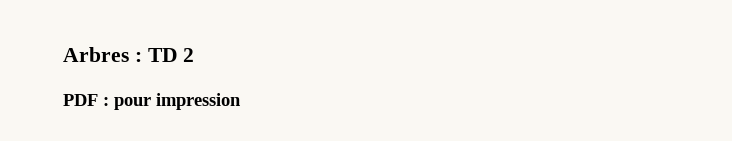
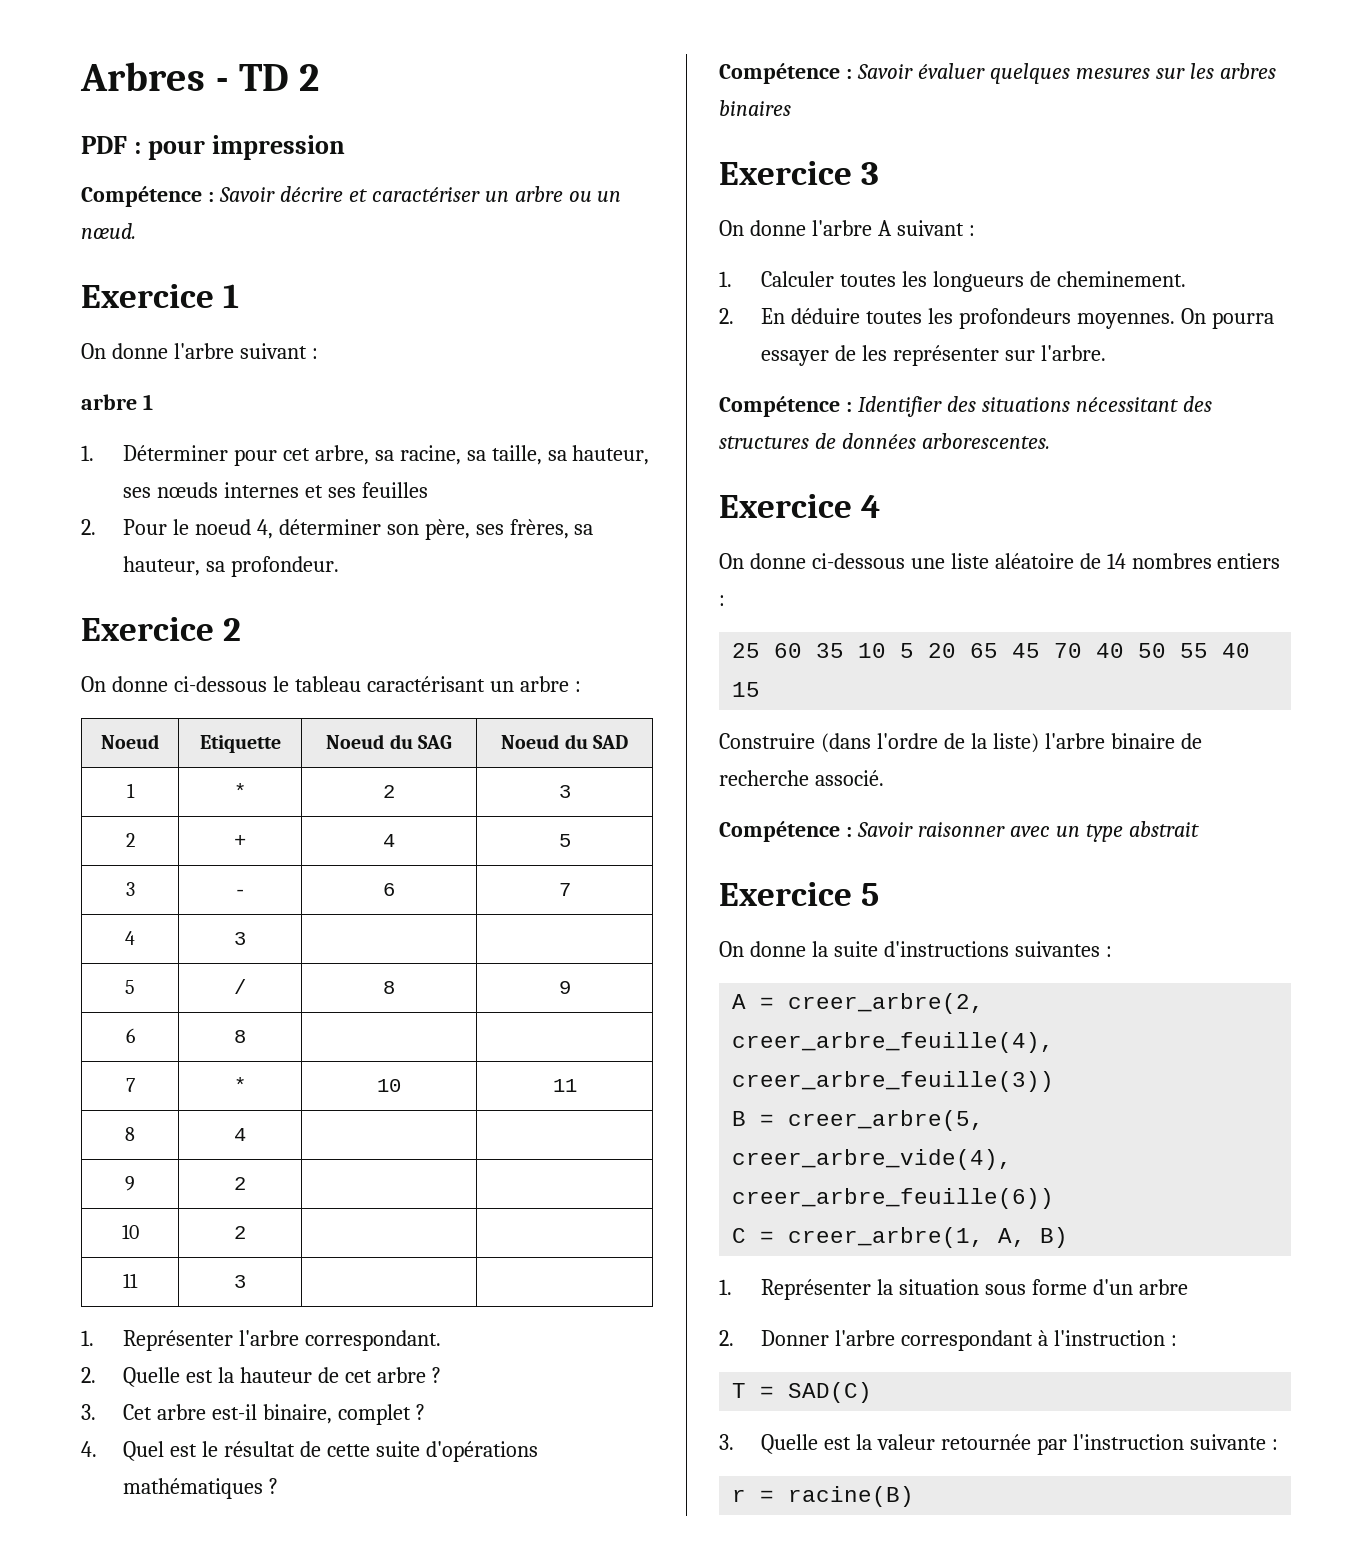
[134,52,142,62] : -> [215,78,228,91] -
(241, 101) none -> [81,186,622,207] [81,223,136,239] [81,284,240,308] [81,343,318,359] [81,394,153,410] [81,445,650,466] [123,482,428,498] [81,519,594,540] [123,556,339,577] [81,617,242,641] [81,676,581,692] [101,734,159,749] [199,735,281,753] [326,734,452,749] [501,734,628,749] [126,783,135,798] [234,783,246,798] [383,785,395,798] [558,785,571,798] [125,833,135,847] [234,835,246,847] [383,834,395,847] [558,834,571,847] [125,882,135,896] [234,889,246,896] [383,883,395,896] [558,883,571,896] [125,931,135,945] [234,932,246,945] [125,980,135,994] [234,979,246,994] [383,981,395,994] [558,981,571,994] [125,1028,135,1043] [234,1030,246,1043] [125,1078,135,1092] [234,1077,246,1092] [377,1079,401,1092] [552,1079,577,1092] [125,1127,135,1141] [234,1128,246,1141] [125,1176,135,1191] [234,1177,246,1190] [121,1224,139,1239] [234,1226,246,1239] [123,1273,138,1288] [234,1275,246,1288] [81,1330,441,1351] [81,1367,441,1387] [81,1404,425,1425] [81,1441,538,1462] [123,1478,278,1499] [719,63,1276,84] [719,100,791,116] [719,161,880,185] [719,220,975,236] [719,271,1186,292] [719,308,1274,329] [761,345,1106,366] [719,396,1212,417] [719,433,1050,449] [719,494,881,518] [719,553,1281,569] [719,595,725,606] [732,643,1251,658] [732,682,761,697] [719,733,1202,753] [719,770,884,786] [719,821,1199,842] [719,882,880,906] [719,941,1112,957] [732,993,985,1014] [732,1032,1055,1053] [732,1071,1055,1092] [732,1110,985,1131] [732,1149,1013,1170] [732,1188,1055,1209] [732,1227,1069,1248] [719,1279,1188,1300] [719,1330,1177,1351] [732,1382,873,1403] [719,1434,1278,1455] [732,1486,915,1507] // Compétence : Savoir décrire et caractériser un arbre ou un nœud. // Exercice 1 // On donne l'arbre suivant : // arbre 1 // 1. Déterminer pour cet arbre, sa racine, sa taille, sa hauteur, ses nœuds internes et ses feuilles // 2. Pour le noeud 4, déterminer son père, ses frères, sa hauteur, sa profondeur. // Exercice 2 // On donne ci-dessous le tableau caractérisant un arbre : // Noeud | Etiquette | Noeud du SAG | Noeud du SAD // 1 | * | 2 | 3 // 2 | + | 4 | 5 // 3 | - | 6 | 7 // 4 | 3 | | // 5 | / | 8 | 9 // 6 | 8 | | // 7 | * | 10 | 11 // 8 | 4 | | // 9 | 2 | | // 10 | 2 | | // 11 | 3 | | // 1. Représenter l'arbre correspondant. // 2. Quelle est la hauteur de cet arbre ? // 3. Cet arbre est-il binaire, complet ? // 4. Quel est le résultat de cette suite d'opérations mathématiques ? // Compétence : Savoir évaluer quelques mesures sur les arbres binaires // Exercice 3 // On donne l'arbre A suivant : // 1. Calculer toutes les longueurs de cheminement. // 2. En déduire toutes les profondeurs moyennes. On pourra essayer de les représenter sur l'arbre. // Compétence : Identifier des situations nécessitant des structures de données arborescentes. // Exercice 4 // On donne ci-dessous une liste aléatoire de 14 nombres entiers : // 25 60 35 10 5 20 65 45 70 40 50 55 40 15 // Construire (dans l'ordre de la liste) l'arbre binaire de recherche associé. // Compétence : Savoir raisonner avec un type abstrait // Exercice 5 // On donne la suite d'instructions suivantes : // A = creer_arbre(2, creer_arbre_feuille(4), creer_arbre_feuille(3)) // B = creer_arbre(5, creer_arbre_vide(4), creer_arbre_feuille(6)) // C = creer_arbre(1, A, B) // 1. Représenter la situation sous forme d'un arbre // 2. Donner l'arbre correspondant à l'instruction : // T = SAD(C) // 3. Quelle est la valeur retournée par l'instruction suivante : // r = racine(B)

